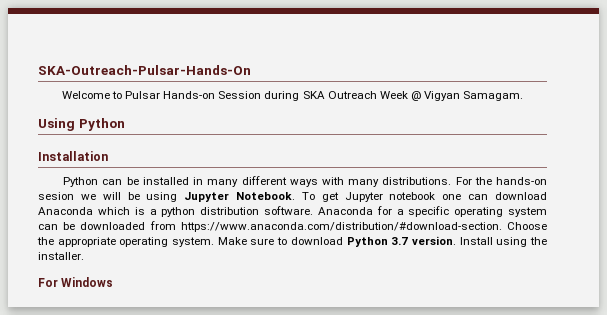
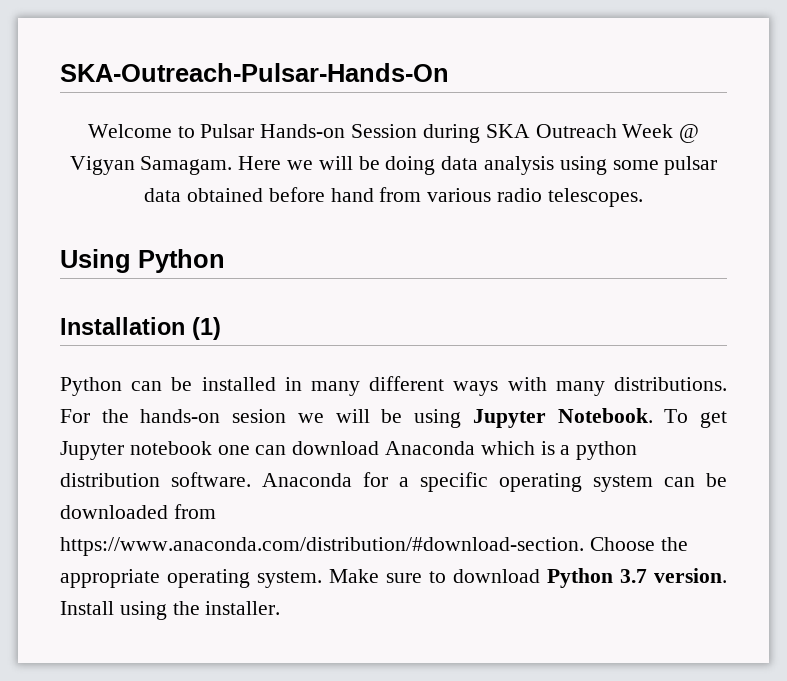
(524, 96) none -> [238,156,718,175] [144,187,643,207] Here we will be doing data analysis using some pulsar data obtained before hand from various radio telescopes.
(108, 156) none -> [192,317,221,340] (1)
[38,277,114,287] // For Windows -> (281, 608) none

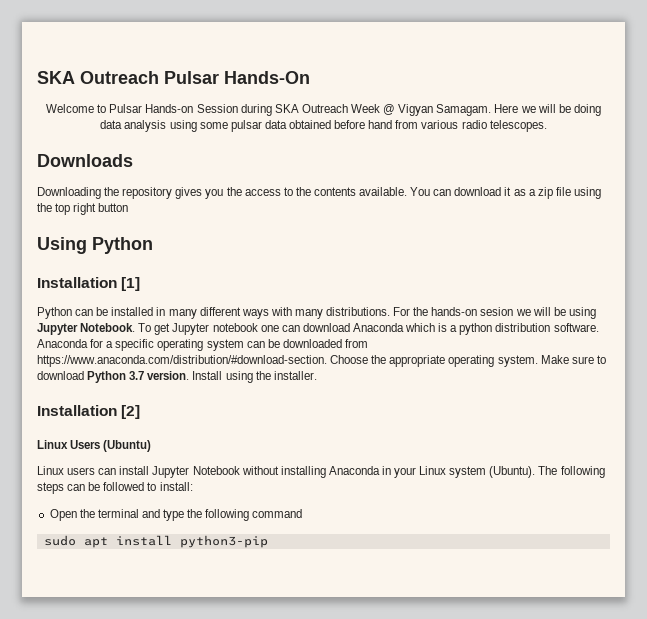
[60,63,449,82] SKA-Outreach-Pulsar-Hands-On -> [37,71,310,84] SKA Outreach Pulsar Hands-On
(643, 197) none -> [37,154,133,167] [37,187,601,199] [37,203,129,215] // Downloads // Downloading the repository gives you the access to the contents available. You can download it as a zip file using the top right button
[192,317,221,340] (1) -> [121,277,141,291] [1]
(281, 608) none -> [37,405,141,419] [37,440,152,452] [37,466,605,478] [37,482,193,494] [49,509,303,521] [43,535,268,548] // Installation [2] // Linux Users (Ubuntu) // Linux users can install Jupyter Notebook without installing Anaconda in your Linux system (Ubuntu). The following steps can be followed to install: // Open the terminal and type the following command // sudo apt install python3-pip

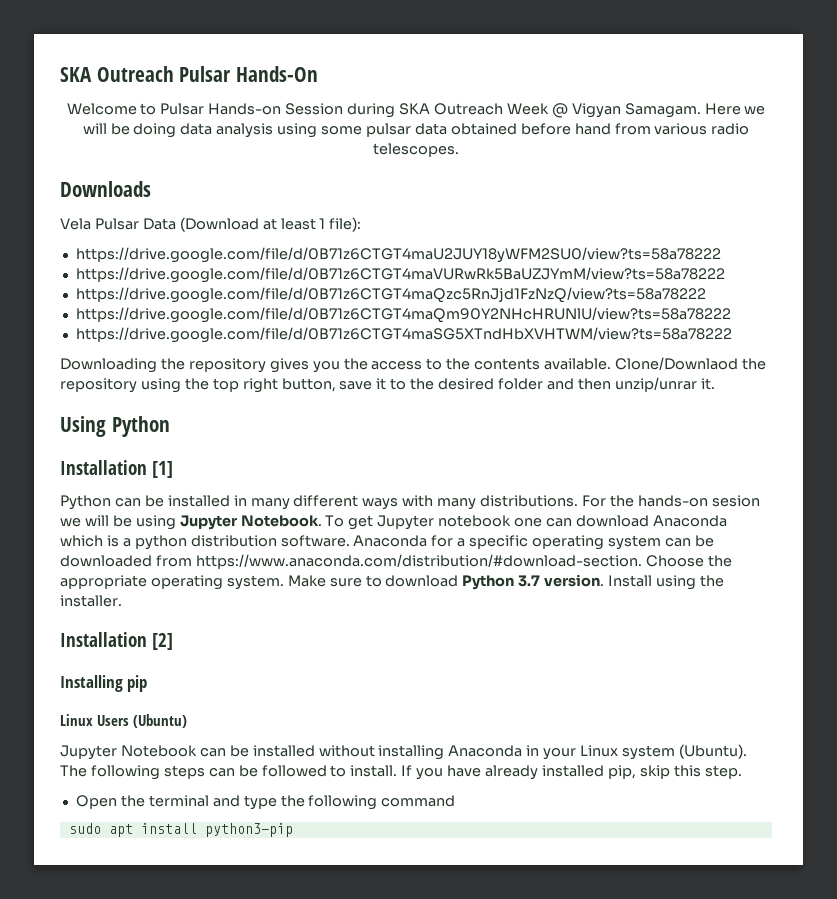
(133, 160) none -> [60,217,362,232] [75,247,721,263] [75,267,725,283] [75,287,706,303] [75,307,731,323] [75,327,732,343] // Vela Pulsar Data (Download at least 1 file): // https://drive.google.com/file/d/0B71z6CTGT4maU2JUY18yWFM2SU0/view?ts=58a78222 // https://drive.google.com/file/d/0B71z6CTGT4maVURwRk5BaUZJYmM/view?ts=58a78222 // https://drive.google.com/file/d/0B71z6CTGT4maQzc5RnJjd1FzNzQ/view?ts=58a78222 // https://drive.google.com/file/d/0B71z6CTGT4maQm90Y2NHcHRUNlU/view?ts=58a78222 // https://drive.google.com/file/d/0B71z6CTGT4maSG5XTndHbXVHTWM/view?ts=58a78222
[410,187,601,199] [37,203,129,215] You can download it as a zip file using the top right button -> [615,357,766,370] [60,377,715,393] Clone/Downlaod the repository using the top right button, save it to the desired folder and then unzip/unrar it.
(141, 412) none -> [60,675,148,692] // Installing pip
[37,466,240,478] Linux users can install Jupyter Notebook -> [60,745,315,760] Jupyter Notebook can be installed
[159,482,193,491] install: -> [350,765,742,780] install. If you have already installed pip, skip this step.

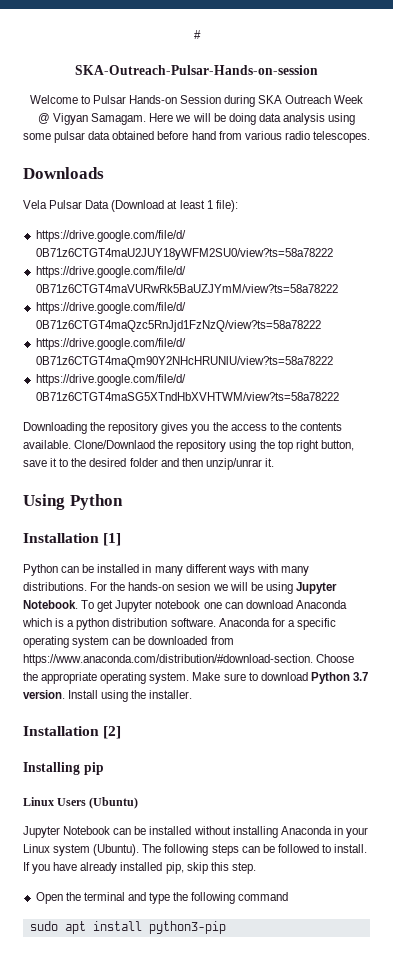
[60,66,319,82] SKA Outreach Pulsar Hands-On -> [193,30,201,39] [75,65,318,75] # // SKA-Outreach-Pulsar-Hands-on-session

